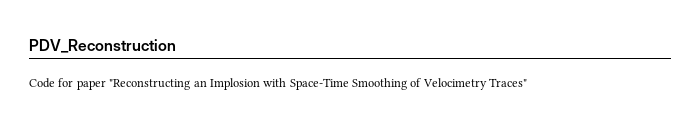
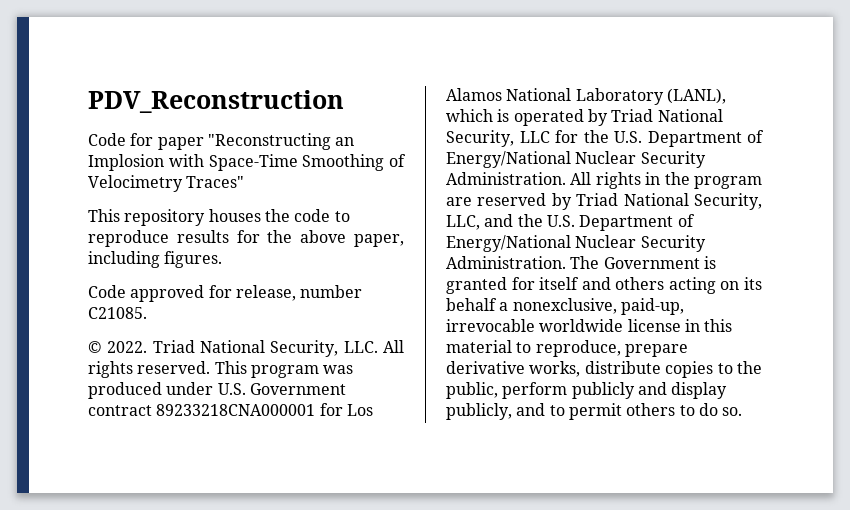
(528, 82) none -> [88,209,350,226] [88,230,404,247] [88,251,223,268] [88,285,363,302] [88,307,147,319] [88,340,405,357] [88,361,354,378] [88,382,346,399] [88,403,373,416] [446,88,726,105] [446,109,723,126] [446,130,764,147] [446,151,706,168] [446,172,762,189] [446,193,762,210] [446,214,695,231] [446,235,706,252] [446,256,716,269] [446,277,762,294] [446,298,684,315] [446,319,733,332] [446,340,688,357] [446,361,762,378] [446,382,728,399] [446,403,743,420] // This repository houses the code to reproduce results for the above paper, including figures. // Code approved for release, number C21085. // © 2022. Triad National Security, LLC. All rights reserved. This program was produced under U.S. Government contract 89233218CNA000001 for Los Alamos National Laboratory (LANL), which is operated by Triad National Security, LLC for the U.S. Department of Energy/National Nuclear Security Administration. All rights in the program are reserved by Triad National Security, LLC, and the U.S. Department of Energy/National Nuclear Security Administration. The Government is granted for itself and others acting on its behalf a nonexclusive, paid-up, irrevocable worldwide license in this material to reproduce, prepare derivative works, distribute copies to the public, perform publicly and display publicly, and to permit others to do so.

